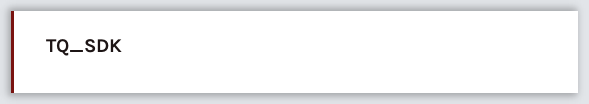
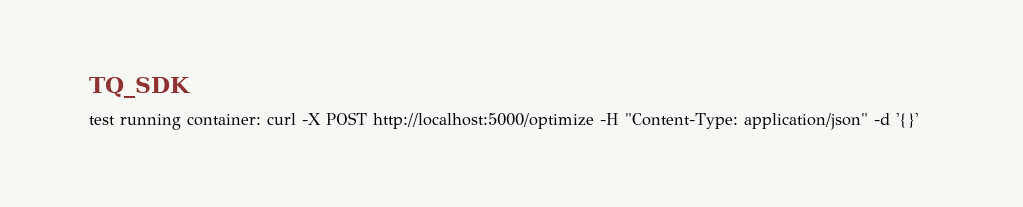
(122, 47) none -> [89,112,918,130] // test running container: curl -X POST http://localhost:5000/optimize -H "Content-Type: application/json" -d '{}'

